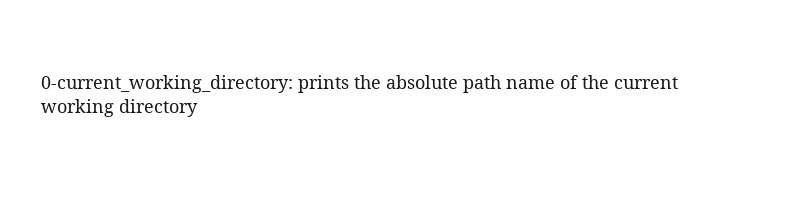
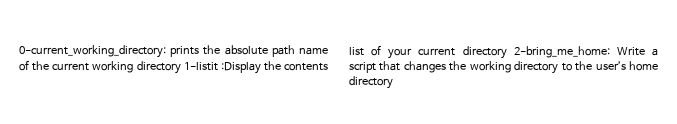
(198, 108) none -> [183,61,328,74] [349,45,658,59] [349,61,658,74] [349,76,393,89] 1-listit :Display the contents list of your current directory 2-bring_me_home: Write a script that changes the working directory to the user’s home directory

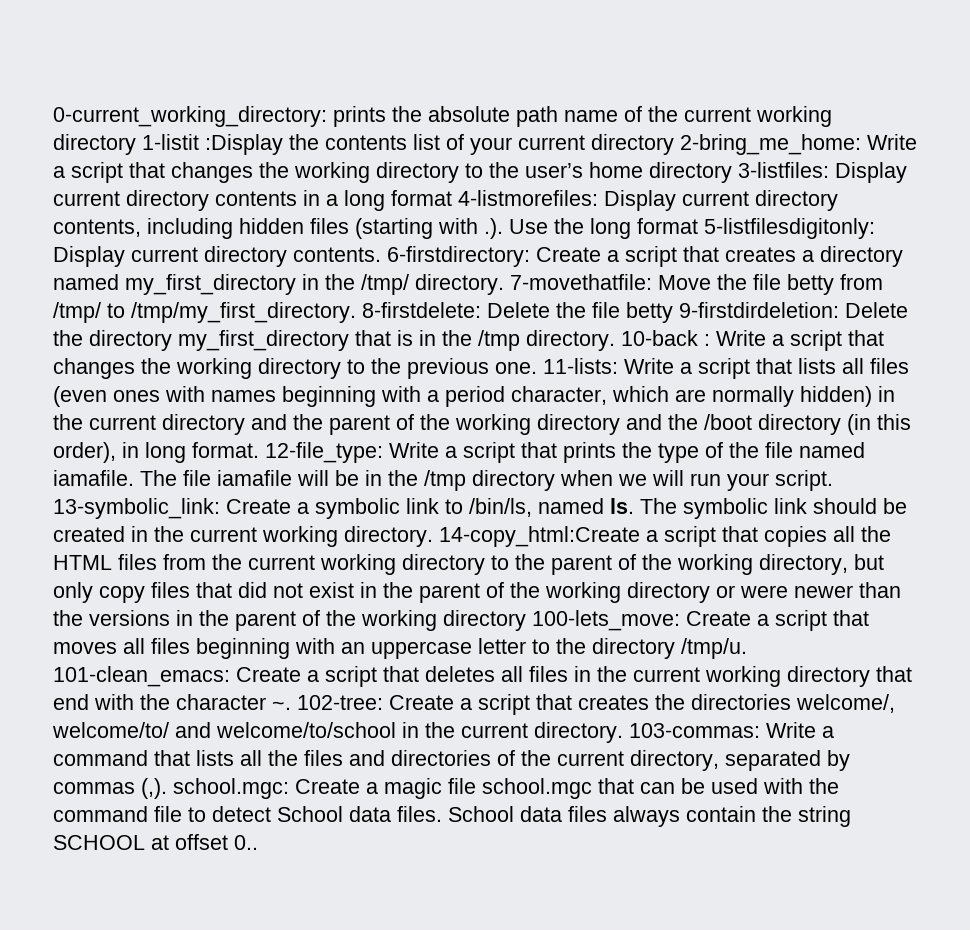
(393, 82) none -> [738,162,907,183] [53,190,838,211] [53,218,875,239] [53,246,903,267] [53,274,883,295] [53,302,908,323] [53,330,884,351] [53,358,909,379] [53,386,895,407] [53,414,911,435] [53,442,865,463] [53,470,833,491] [53,498,907,519] [53,526,891,547] [53,554,884,575] [53,582,901,603] [53,610,869,631] [53,638,747,659] [53,666,912,687] [53,694,895,715] [52,722,834,743] [53,750,850,771] [53,778,839,799] [53,806,851,827] [53,834,258,850] 3-listfiles: Display current directory contents in a long format 4-listmorefiles: Display current directory contents, including hidden files (starting with .). Use the long format 5-listfilesdigitonly: Display current directory contents. 6-firstdirectory: Create a script that creates a directory named my_first_directory in the /tmp/ directory. 7-movethatfile: Move the file betty from /tmp/ to /tmp/my_first_directory. 8-firstdelete: Delete the file betty 9-firstdirdeletion: Delete the directory my_first_directory that is in the /tmp directory. 10-back : Write a script that changes the working directory to the previous one. 11-lists: Write a script that lists all files (even ones with names beginning with a period character, which are normally hidden) in the current directory and the parent of the working directory and the /boot directory (in this order), in long format. 12-file_type: Write a script that prints the type of the file named iamafile. The file iamafile will be in the /tmp directory when we will run your script. 13-symbolic_link: Create a symbolic link to /bin/ls, named ls. The symbolic link should be created in the current working directory. 14-copy_html:Create a script that copies all the HTML files from the current working directory to the parent of the working directory, but only copy files that did not exist in the parent of the working directory or were newer than the versions in the parent of the working directory 100-lets_move: Create a script that moves all files beginning with an uppercase letter to the directory /tmp/u. 101-clean_emacs: Create a script that deletes all files in the current working directory that end with the character ~. 102-tree: Create a script that creates the directories welcome/, welcome/to/ and welcome/to/school in the current directory. 103-commas: Write a command that lists all the files and directories of the current directory, separated by commas (,). school.mgc: Create a magic file school.mgc that can be used with the command file to detect School data files. School data files always contain the string SCHOOL at offset 0..

